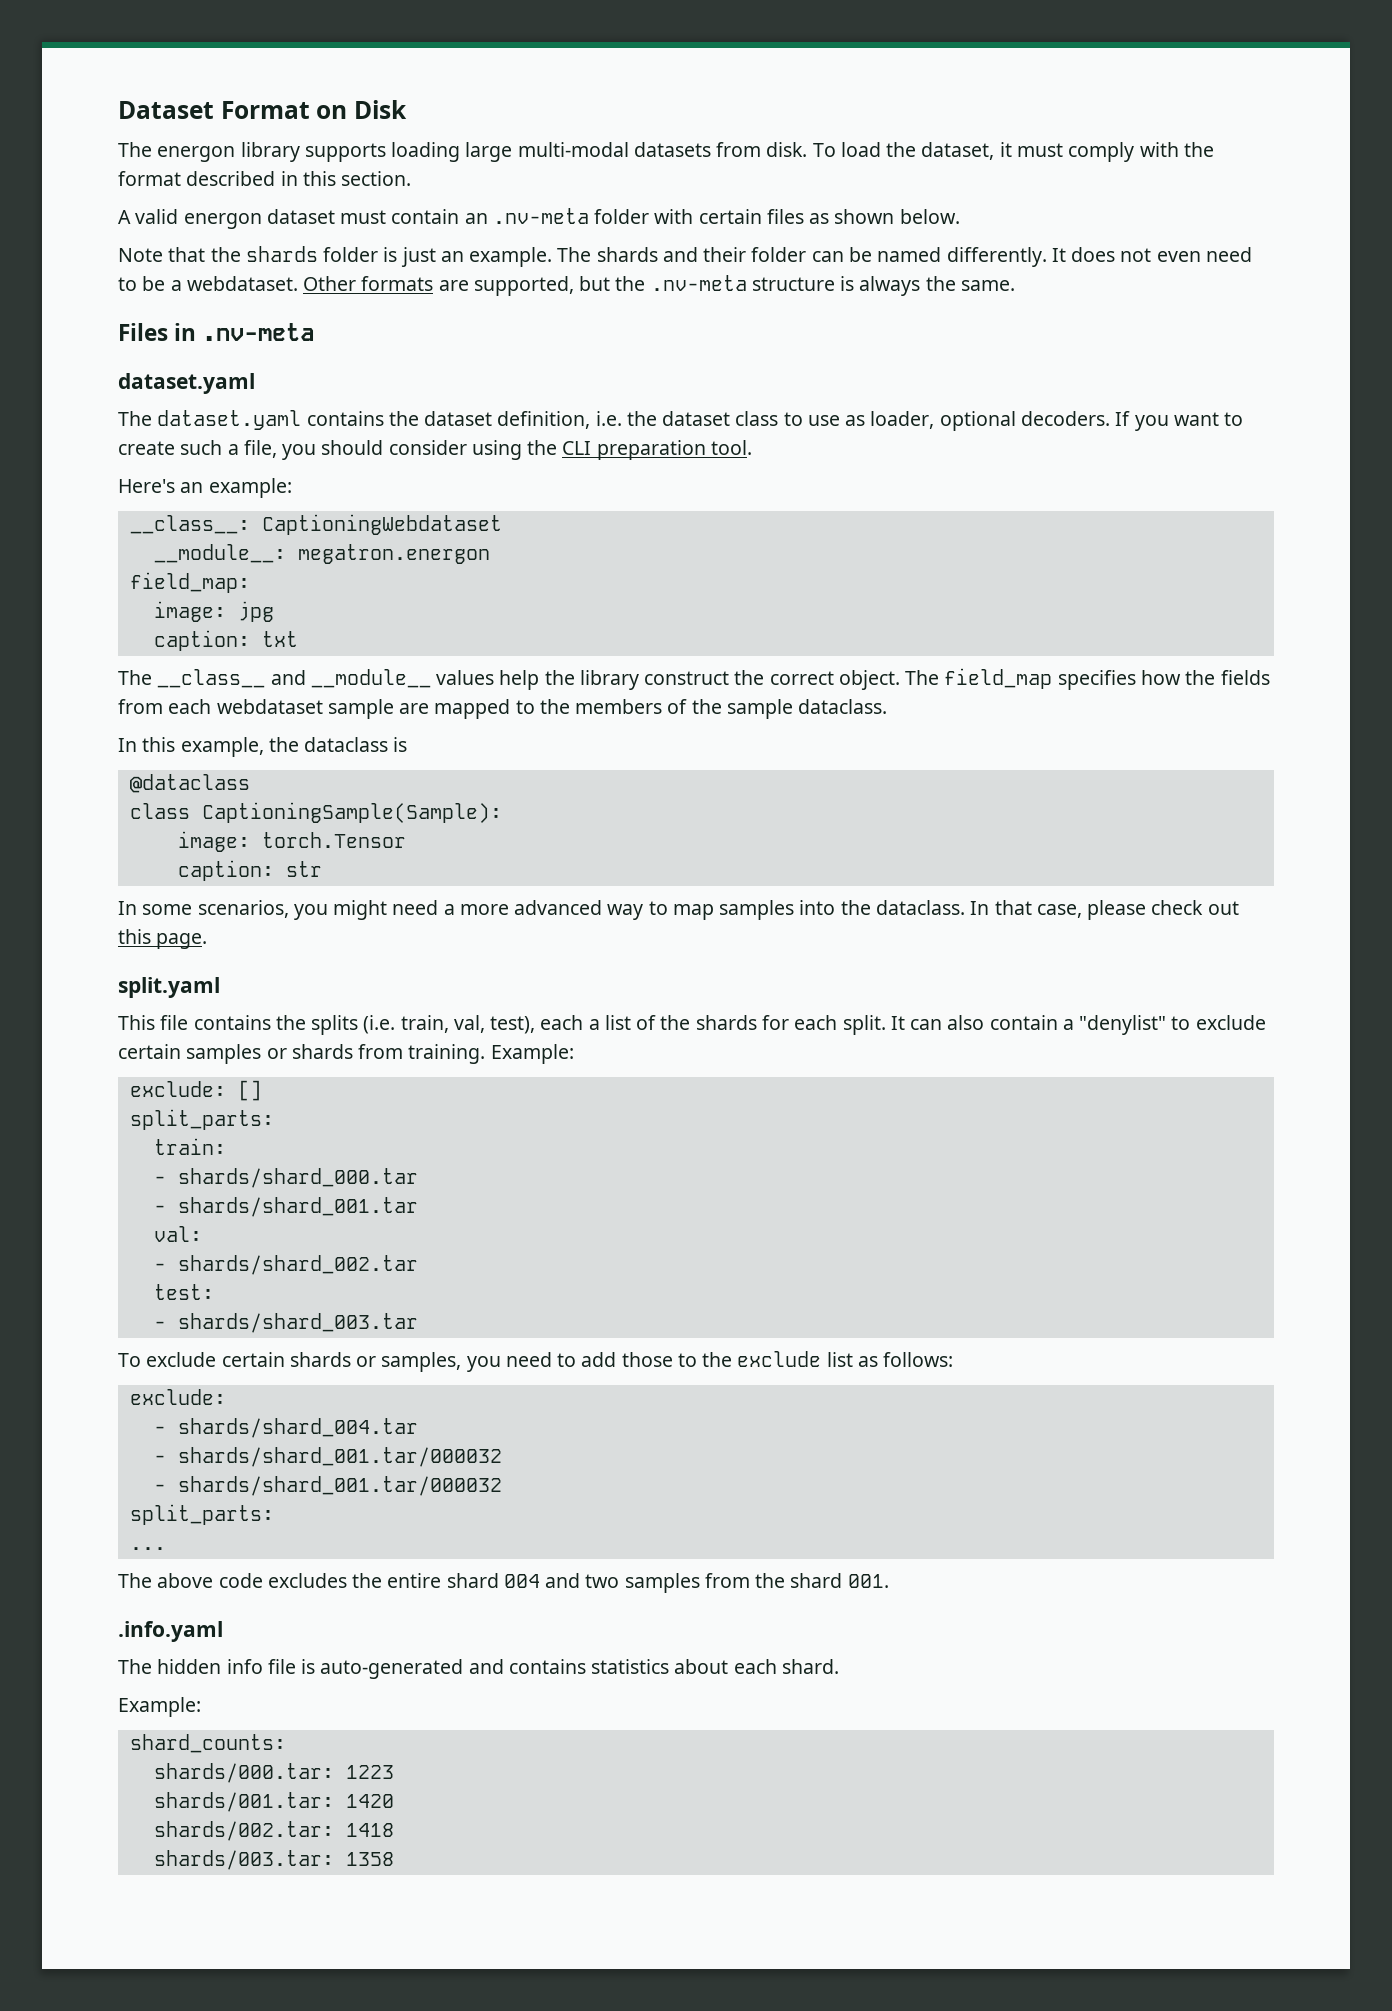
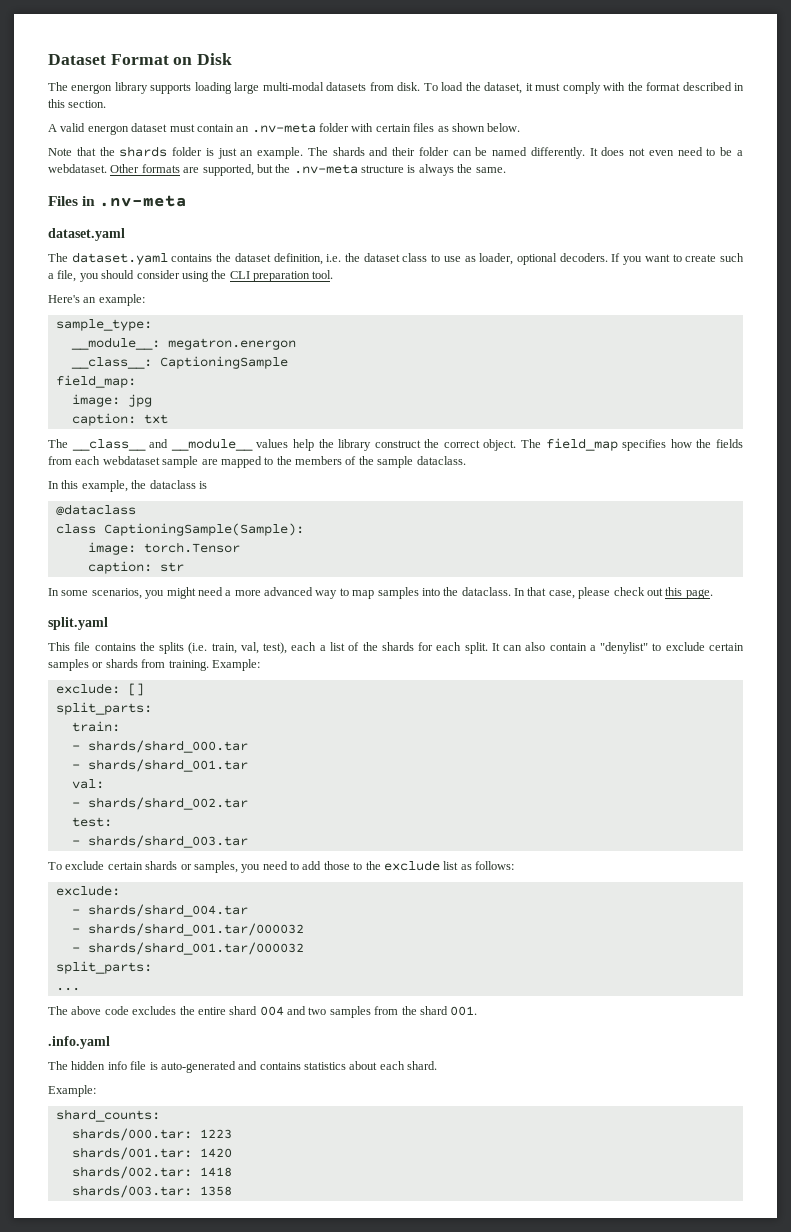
[129,514,502,535] __class__: CaptioningWebdataset -> [55,319,152,331] sample_type:
(490, 554) none -> [70,356,288,369] // __class__: CaptioningSample

